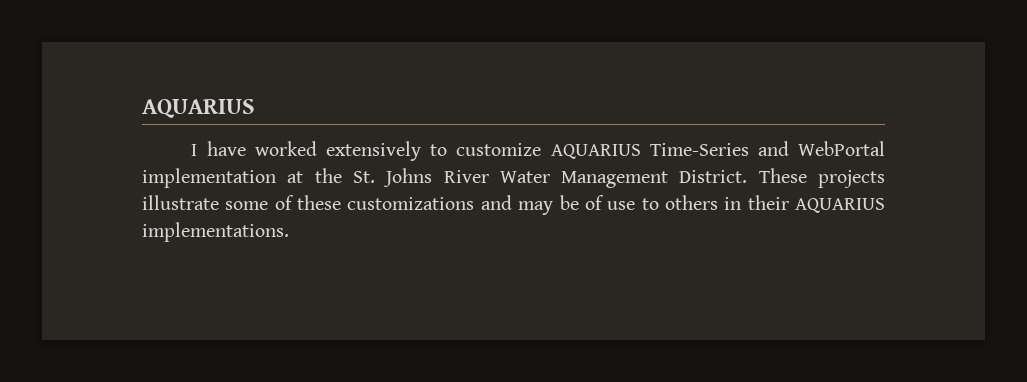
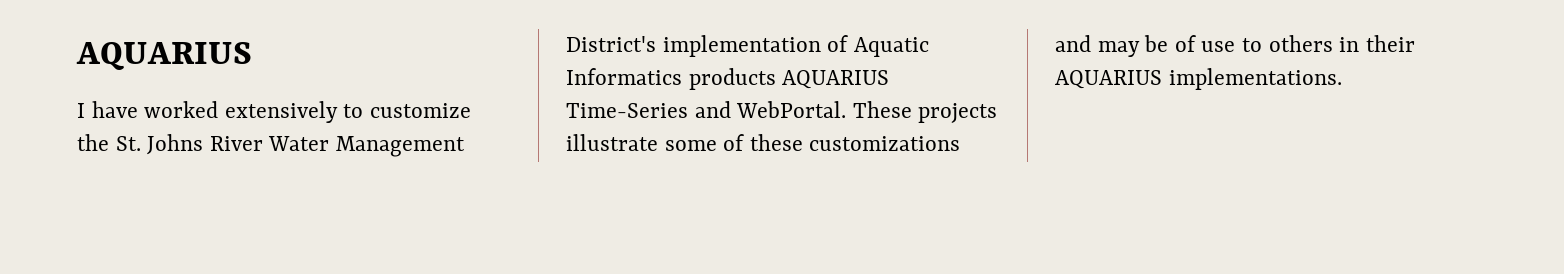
[550,141,885,159] [142,168,304,188] AQUARIUS Time-Series and WebPortal implementation at -> (472, 110) none
[679,170,748,183] District. -> [566,35,929,57] [566,68,890,90] [566,101,847,118] District's implementation of Aquatic Informatics products AQUARIUS Time-Series and WebPortal.

